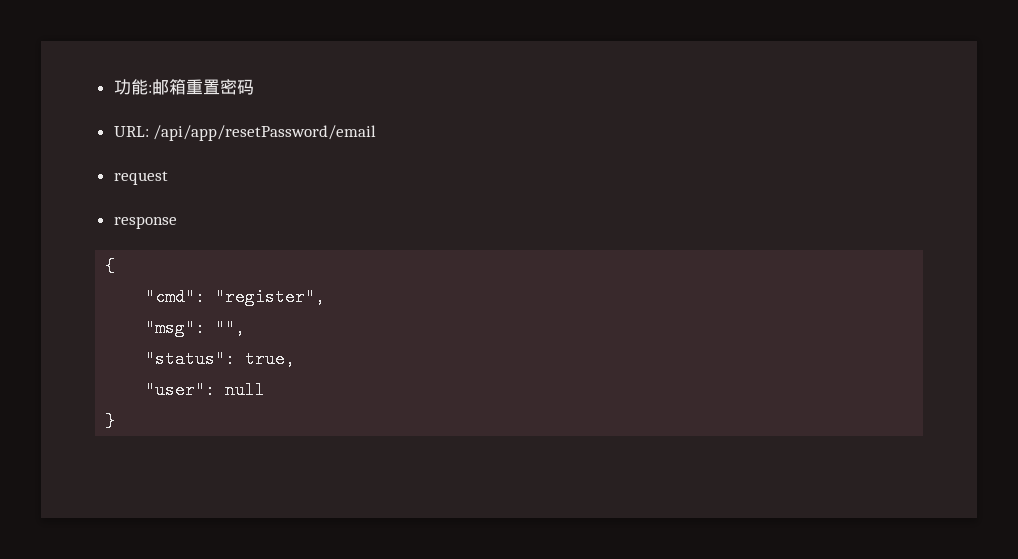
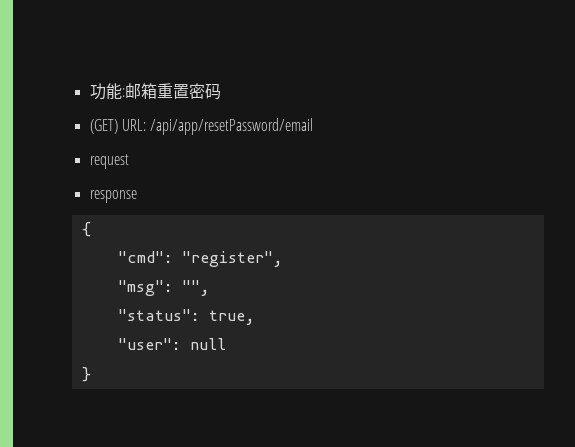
(254, 87) none -> [89,119,118,134] (GET)

